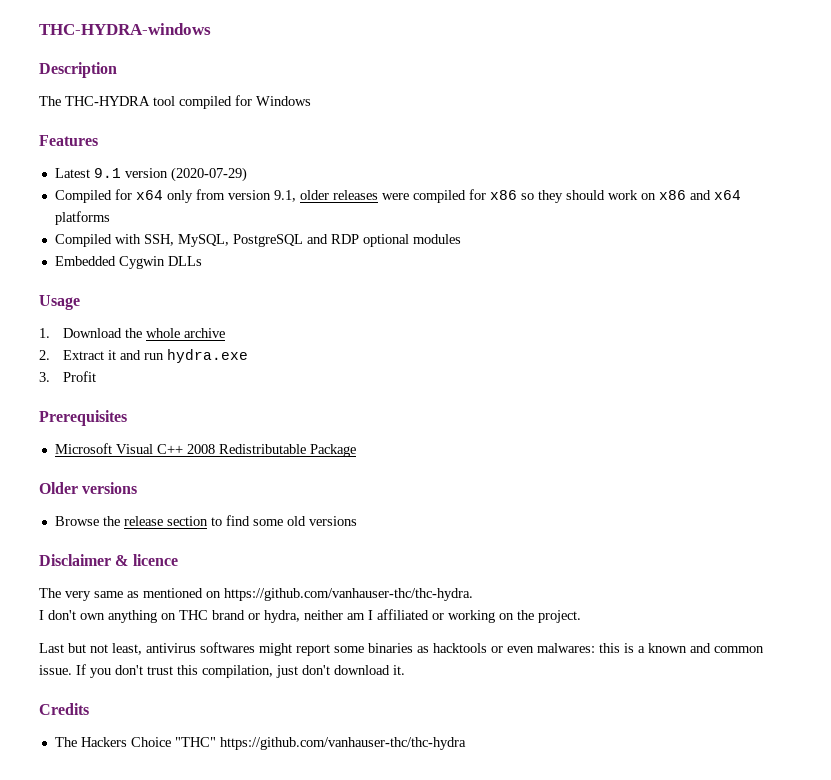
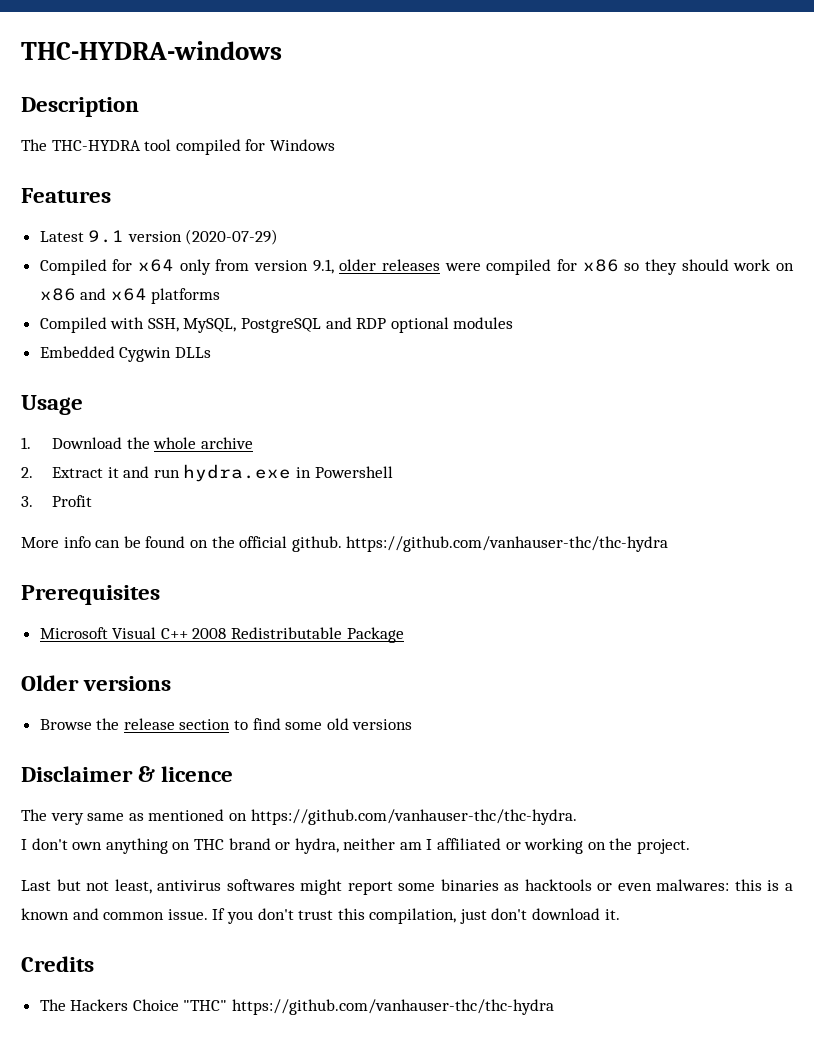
(249, 356) none -> [295,466,393,478] in Powershell
(97, 376) none -> [21,536,669,552] // More info can be found on the official github. https://github.com/vanhauser-thc/thc-hydra

